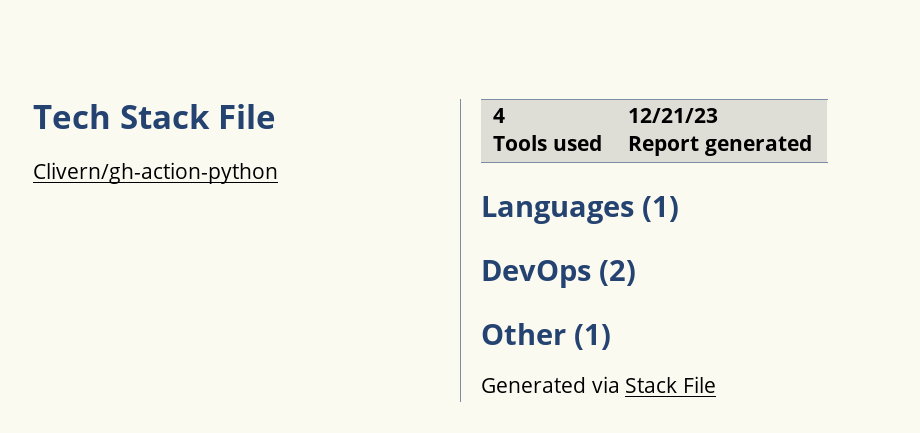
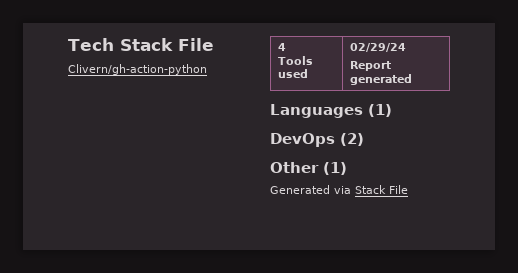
[628,108,719,123] 12/21/23 -> [349,43,406,52] 02/29/24

